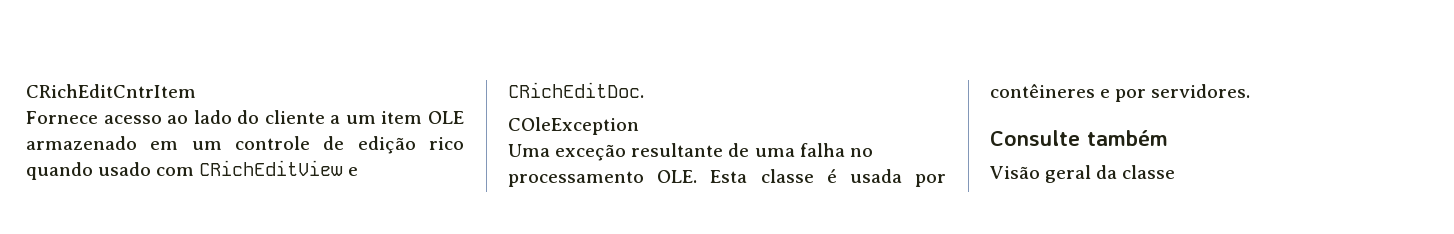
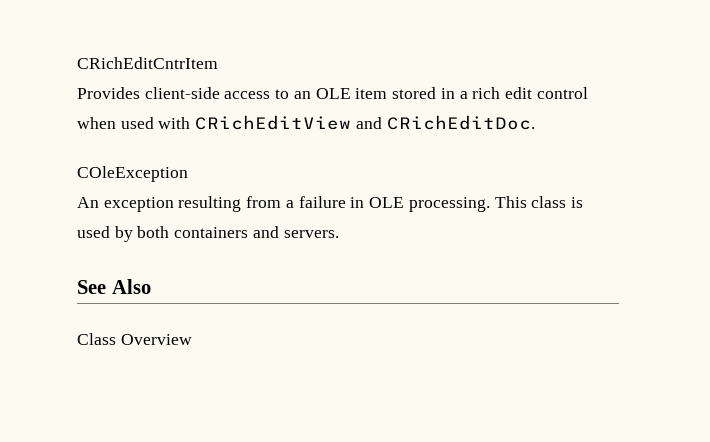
[26,110,464,124] [26,136,464,154] [26,160,358,180] [508,82,644,98] [508,117,639,135] [508,143,873,161] [508,169,946,187] [990,84,1251,102] [990,130,1168,146] [990,165,1176,183] Fornece acesso ao lado do cliente a um item OLE armazenado em um controle de edição rico quando usado com CRichEditView e CRichEditDoc. // COleException // Uma exceção resultante de uma falha no processamento OLE. Esta classe é usada por contêineres e por servidores. // Consulte também // Visão geral da classe -> [77,87,588,99] [77,115,535,130] [77,166,188,182] [77,196,583,212] [77,226,339,242] [77,279,151,294] [77,333,192,345] Provides client-side access to an OLE item stored in a rich edit control when used with CRichEditView and CRichEditDoc. // COleException // An exception resulting from a failure in OLE processing. This class is used by both containers and servers. // See Also // Class Overview

